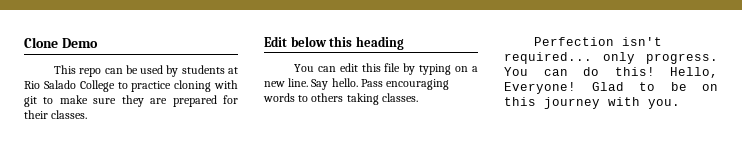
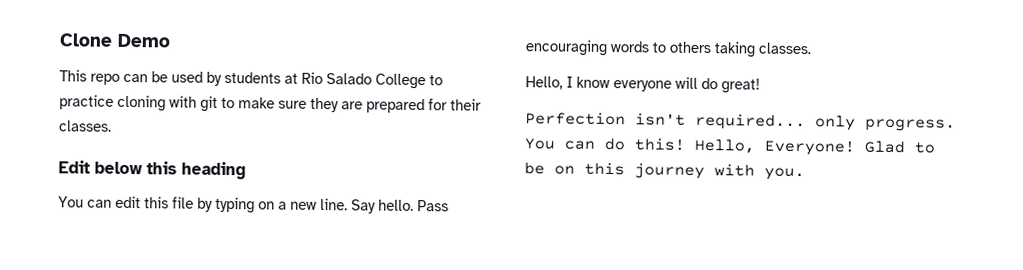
(418, 97) none -> [525,76,760,94] // Hello, I know everyone will do great!

